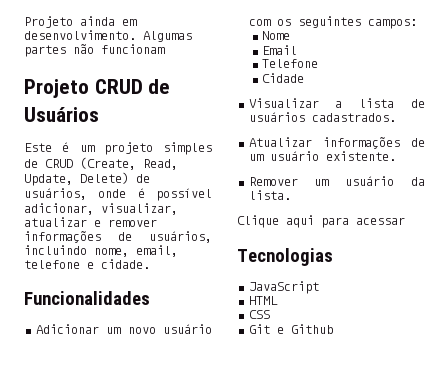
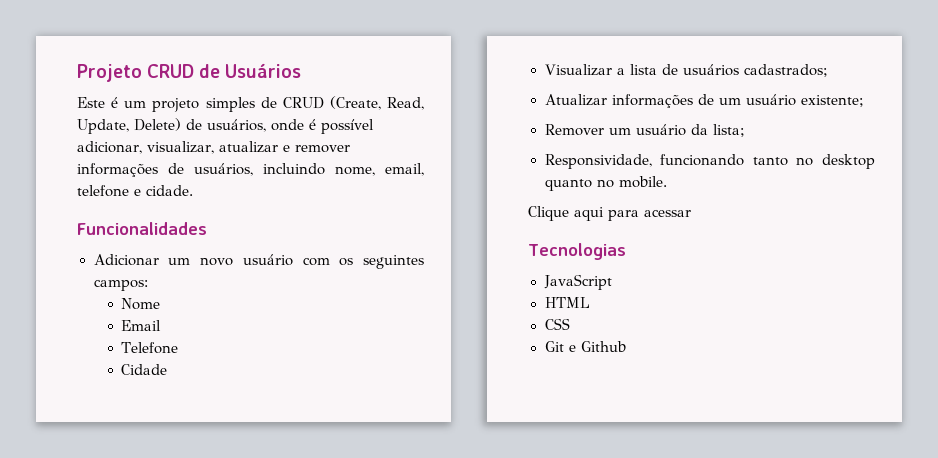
[24,16,137,28] [24,30,192,42] [24,44,165,57] [24,79,89,98] Projeto ainda em desenvolvimento. Algumas partes não funcionam // Projeto -> [77,64,142,82] Projeto
[311,113,396,122] cadastrados. -> [743,64,828,77] cadastrados;
[325,151,396,161] existente. -> [800,95,864,107] existente;
[248,190,291,200] lista. -> [712,124,745,137] [544,154,875,169] [544,176,667,191] lista; // Responsividade, funcionando tanto no desktop quanto no mobile.

